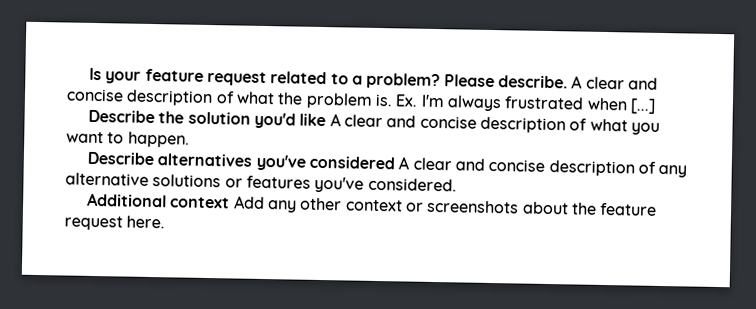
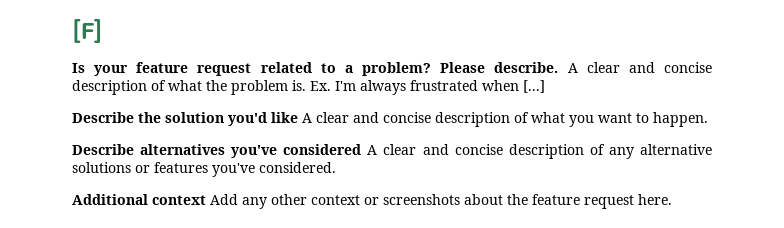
(89, 74) none -> [72,19,102,43] [F] //

